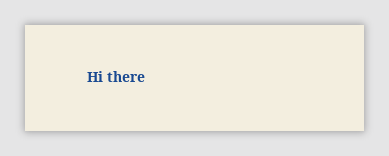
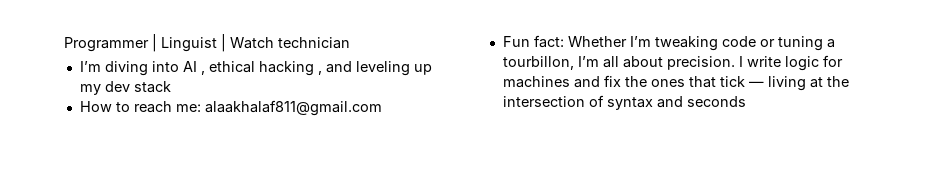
[87,71,145,82] Hi there -> [64,34,350,52] [79,61,432,76] [79,81,171,95] [79,100,382,116] [502,35,835,51] [502,55,843,71] [502,75,849,91] [502,95,746,110] Programmer | Linguist | Watch technician // I’m diving into AI , ethical hacking , and leveling up my dev stack // How to reach me: alaakhalaf811@gmail.com // Fun fact: Whether I’m tweaking code or tuning a tourbillon, I’m all about precision. I write logic for machines and fix the ones that tick — living at the intersection of syntax and seconds

